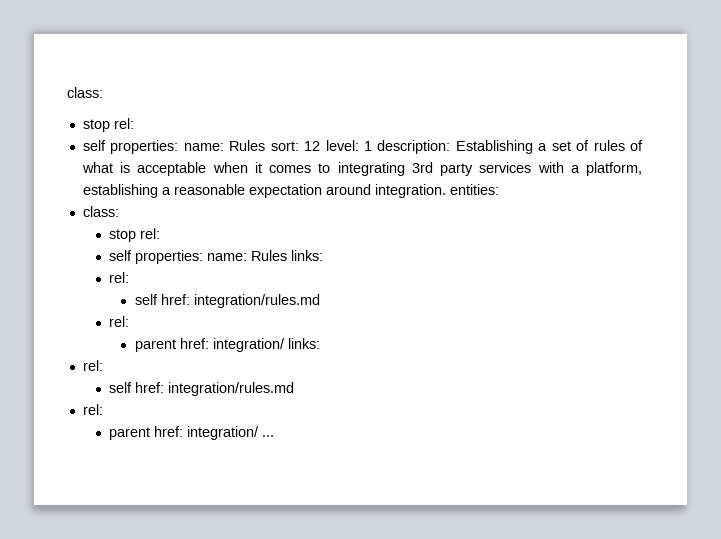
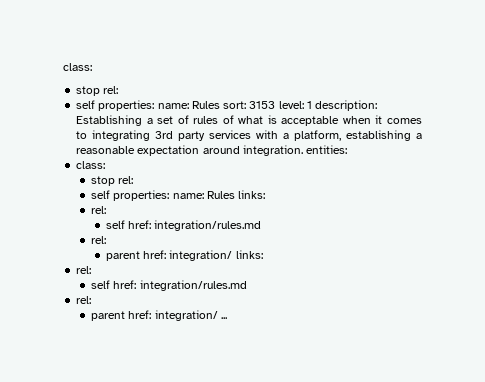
[304,141,321,151] 12 -> [249,101,276,109] 3153

